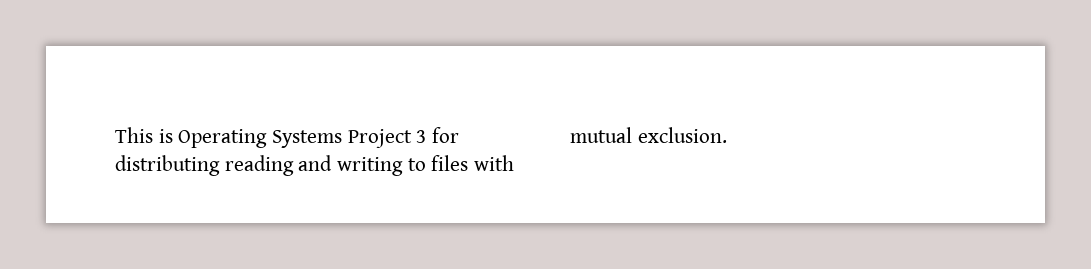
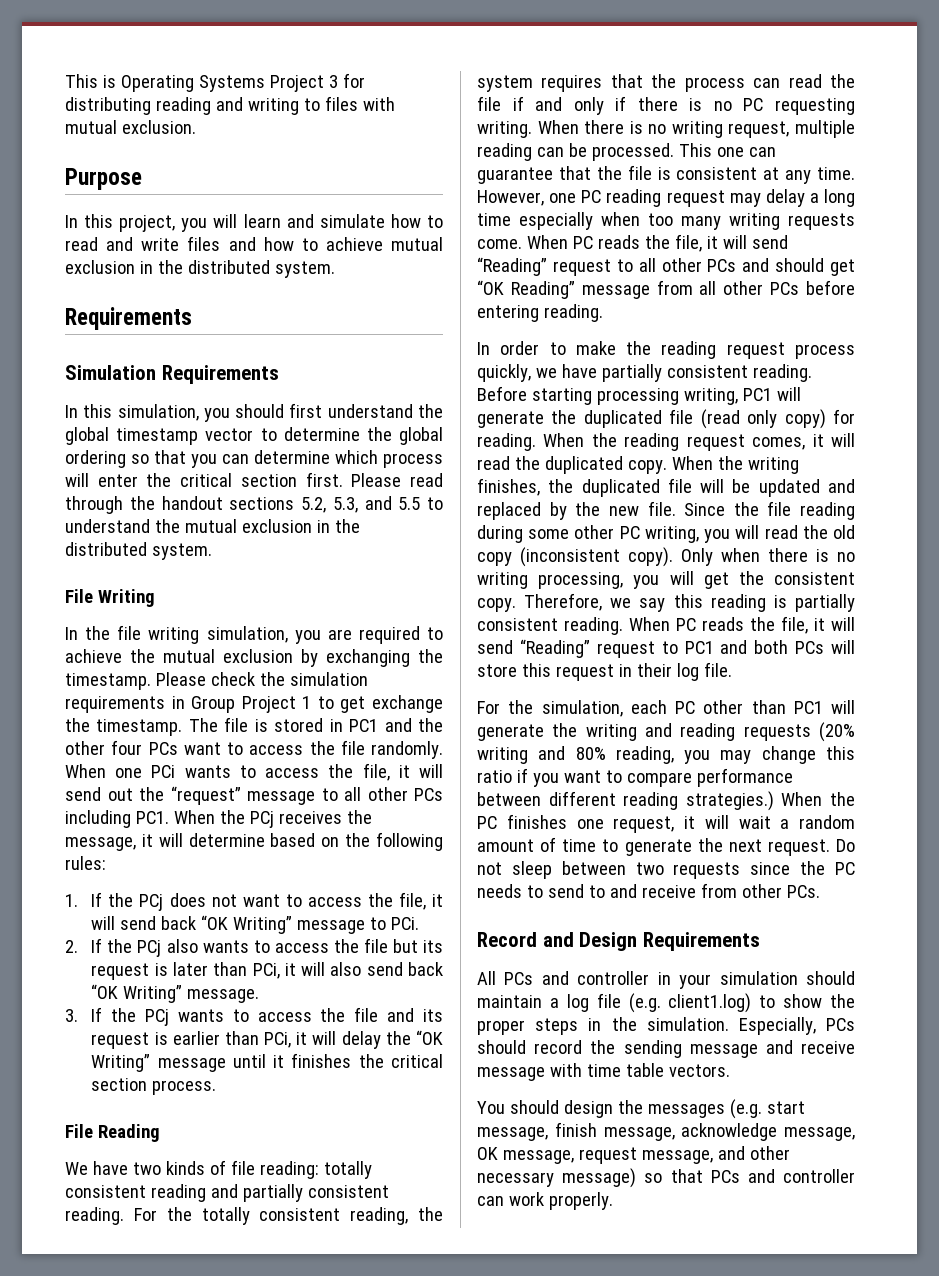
(727, 135) none -> [65,168,142,190] [65,214,443,232] [65,236,443,251] [65,260,335,278] [65,307,192,330] [65,365,279,384] [65,403,443,422] [65,427,443,445] [65,450,443,468] [65,472,444,487] [65,496,443,514] [65,519,360,533] [65,542,212,560] [65,589,155,607] [65,625,443,644] [65,649,443,667] [65,672,368,690] [65,695,443,713] [65,717,444,736] [65,740,443,759] [65,763,444,781] [65,786,443,805] [65,810,372,828] [65,832,443,851] [65,856,106,870] [65,892,444,911] [91,915,420,934] [65,938,444,957] [91,962,443,980] [91,984,260,1003] [65,1007,444,1026] [91,1030,444,1049] [91,1053,443,1072] [91,1078,217,1095] [65,1124,160,1142] [65,1160,372,1179] [65,1184,389,1202] [65,1207,443,1225] [477,74,855,92] [477,96,855,115] [477,120,855,138] [477,143,776,161] [477,165,855,184] [477,189,855,207] [477,212,855,230] [477,234,788,252] [477,257,855,276] [477,280,856,299] [477,304,603,322] [477,341,855,359] [477,364,812,382] [477,386,801,405] [477,409,856,429] [477,433,856,451] [477,456,799,474] [477,478,855,497] [477,501,855,520] [477,525,855,543] [477,547,855,567] [477,571,855,589] [477,593,855,612] [477,616,855,635] [477,639,855,658] [477,662,732,681] [477,700,855,717] [477,722,855,742] [477,746,855,764] [477,768,793,787] [477,791,855,811] [477,814,855,833] [477,837,855,856] [477,861,855,879] [477,883,820,898] [477,932,760,951] [477,971,855,989] [477,993,855,1013] [477,1017,855,1035] [477,1040,855,1058] [477,1063,730,1081] [477,1099,805,1119] [477,1122,855,1141] [477,1146,790,1164] [477,1168,855,1188] [477,1192,613,1210] // Purpose // In this project, you will learn and simulate how to read and write files and how to achieve mutual exclusion in the distributed system. // Requirements // Simulation Requirements // In this simulation, you should first understand the global timestamp vector to determine the global ordering so that you can determine which process will enter the critical section first. Please read through the handout sections 5.2, 5.3, and 5.5 to understand the mutual exclusion in the distributed system. // File Writing // In the file writing simulation, you are required to achieve the mutual exclusion by exchanging the timestamp. Please check the simulation requirements in Group Project 1 to get exchange the timestamp. The file is stored in PC1 and the other four PCs want to access the file randomly. When one PCi wants to access the file, it will send out the “request” message to all other PCs including PC1. When the PCj receives the message, it will determine based on the following rules: // 1. If the PCj does not want to access the file, it will send back “OK Writing” message to PCi. // 2. If the PCj also wants to access the file but its request is later than PCi, it will also send back “OK Writing” message. // 3. If the PCj wants to access the file and its request is earlier than PCi, it will delay the “OK Writing” message until it finishes the critical section process. // File Reading // We have two kinds of file reading: totally consistent reading and partially consistent reading. For the totally consistent reading, the system requires that the process can read the file if and only if there is no PC requesting writing. When there is no writing request, multiple reading can be processed. This one can guarantee that the file is consistent at any time. However, one PC reading request may delay a long time especially when too many writing requests come. When PC reads the file, it will send “Reading” request to all other PCs and should get “OK Reading” message from all other PCs before entering reading. // In order to make the reading request process quickly, we have partially consistent reading. Before starting processing writing, PC1 will generate the duplicated file (read only copy) for reading. When the reading request comes, it will read the duplicated copy. When the writing finishes, the duplicated file will be updated and replaced by the new file. Since the file reading during some other PC writing, you will read the old copy (inconsistent copy). Only when there is no writing processing, you will get the consistent copy. Therefore, we say this reading is partially consistent reading. When PC reads the file, it will send “Reading” request to PC1 and both PCs will store this request in their log file. // For the simulation, each PC other than PC1 will generate the writing and reading requests (20% writing and 80% reading, you may change this ratio if you want to compare performance between different reading strategies.) When the PC finishes one request, it will wait a random amount of time to generate the next request. Do not sleep between two requests since the PC needs to send to and receive from other PCs. // Record and Design Requirements // All PCs and controller in your simulation should maintain a log file (e.g. client1.log) to show the proper steps in the simulation. Especially, PCs should record the sending message and receive message with time table vectors. // You should design the messages (e.g. start message, finish message, acknowledge message, OK message, request message, and other necessary message) so that PCs and controller can work properly.

